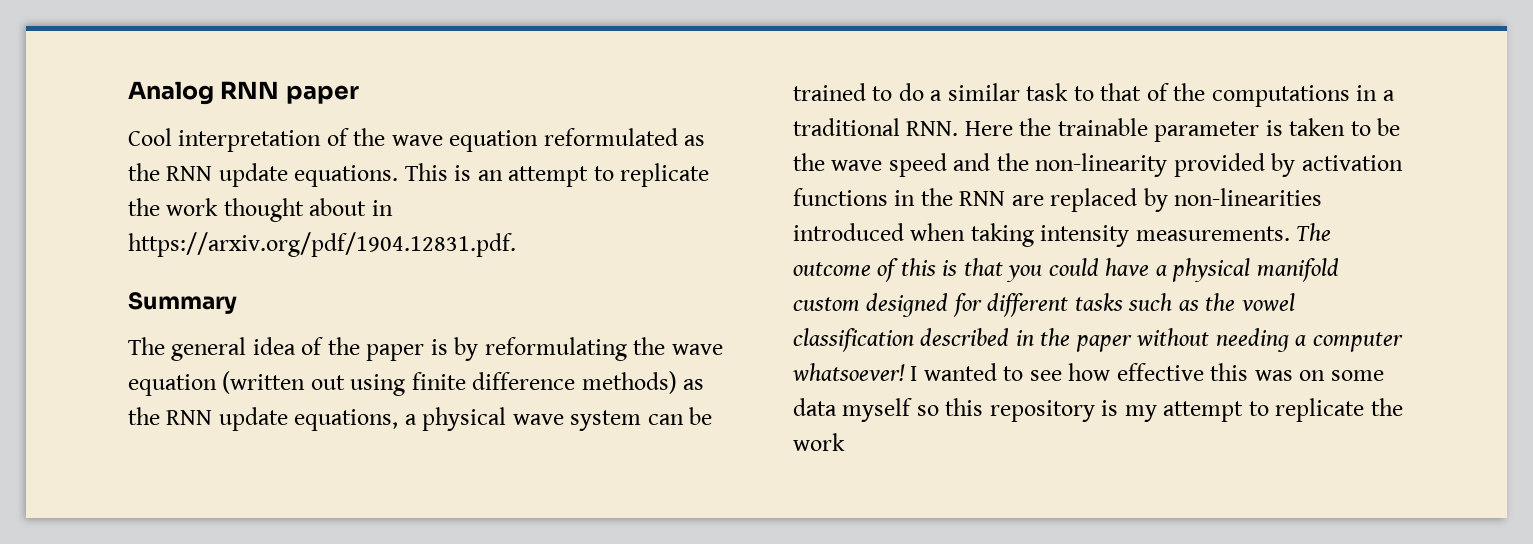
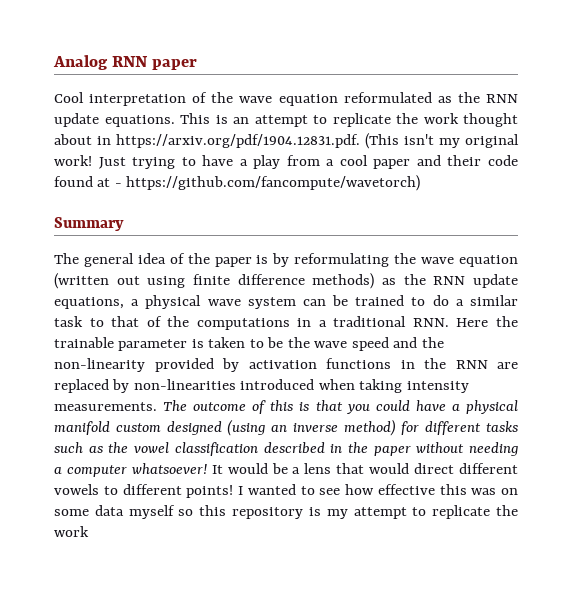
(516, 244) none -> [365,133,519,149] [54,155,519,169] [54,175,421,191] (This isn't my original work! Just trying to have a play from a cool paper and their code found at - https://github.com/fancompute/wavetorch)
(949, 305) none -> [227,419,396,436] (using an inverse method)
(905, 372) none -> [211,463,519,474] [54,484,234,498] It would be a lens that would direct different vowels to different points!

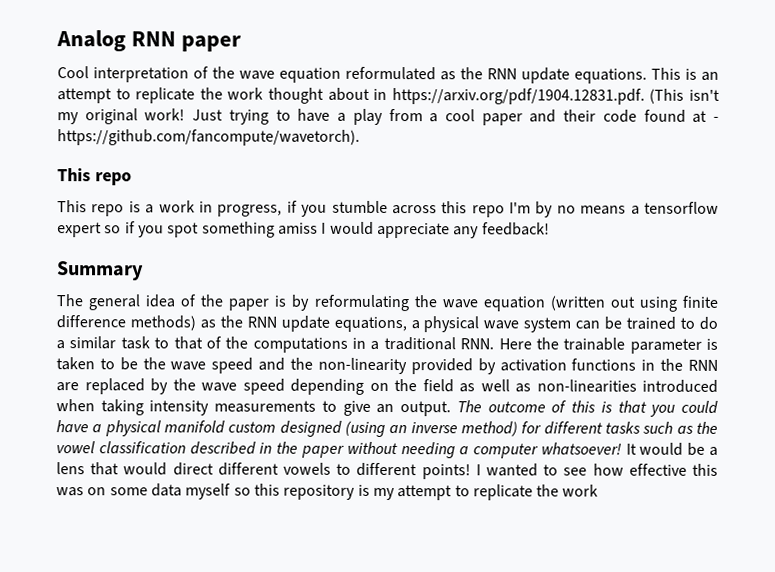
[126,175,421,191] https://github.com/fancompute/wavetorch) -> [57,129,360,146] [57,168,132,186] [57,200,720,218] [57,221,550,239] https://github.com/fancompute/wavetorch). // This repo // This repo is a work in progress, if you stumble across this repo I'm by no means a tensorflow expert so if you spot something amiss I would appreciate any feedback!
(130, 386) none -> [172,378,531,395] the wave speed depending on the field as well as
[54,402,157,411] measurements. -> [214,400,452,417] measurements to give an output.

